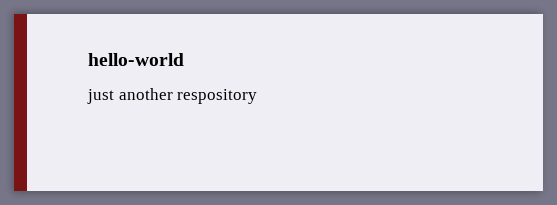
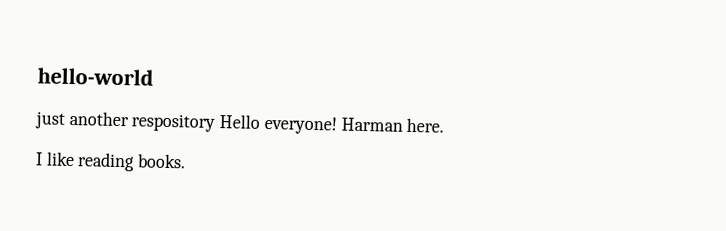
(258, 96) none -> [219,114,445,135] [35,151,187,172] Hello everyone! Harman here. // I like reading books.

